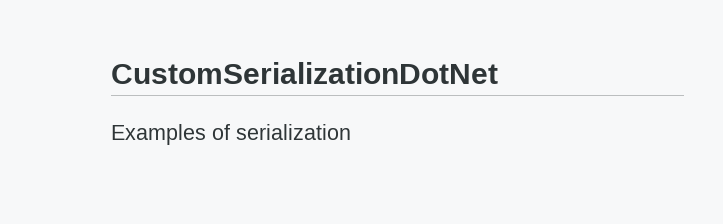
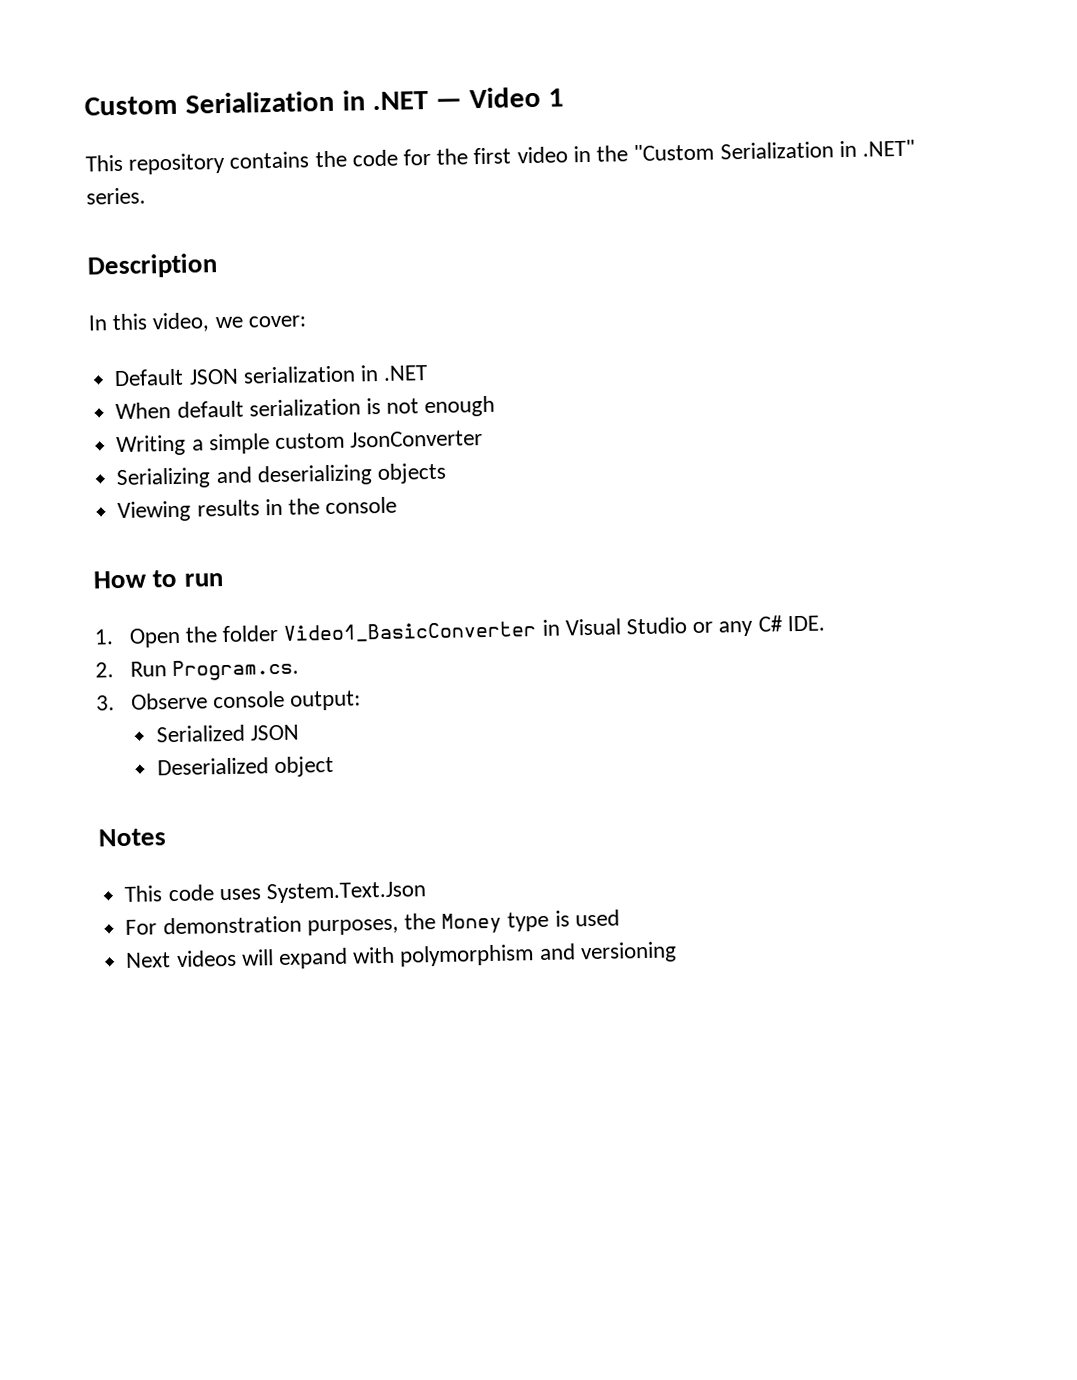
[111,62,498,84] [111,124,351,145] CustomSerializationDotNet // Examples of serialization -> [84,86,564,116] [85,139,915,175] [86,187,146,205] [87,253,217,279] [88,312,306,333] [114,365,429,387] [115,395,496,420] [116,430,484,457] [116,462,447,490] [117,496,398,523] [93,569,223,589] [94,615,825,648] [95,658,299,682] [96,690,362,711] [156,724,300,743] [157,755,335,778] [98,828,166,847] [124,881,427,904] [125,909,620,936] [125,941,677,970] Custom Serialization in .NET — Video 1 // This repository contains the code for the first video in the "Custom Serialization in .NET" series. // Description // In this video, we cover: // Default JSON serialization in .NET // When default serialization is not enough // Writing a simple custom JsonConverter // Serializing and deserializing objects // Viewing results in the console // How to run // 1. Open the folder Video1_BasicConverter in Visual Studio or any C# IDE. // 2. Run Program.cs. // 3. Observe console output: // Serialized JSON // Deserialized object // Notes // This code uses System.Text.Json // For demonstration purposes, the Money type is used // Next videos will expand with polymorphism and versioning

